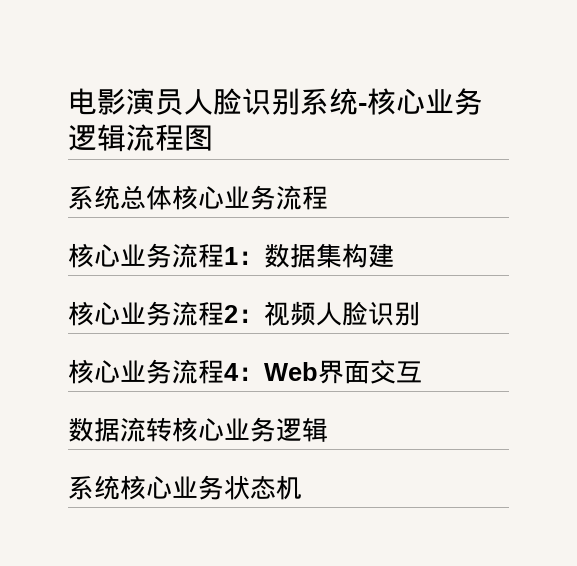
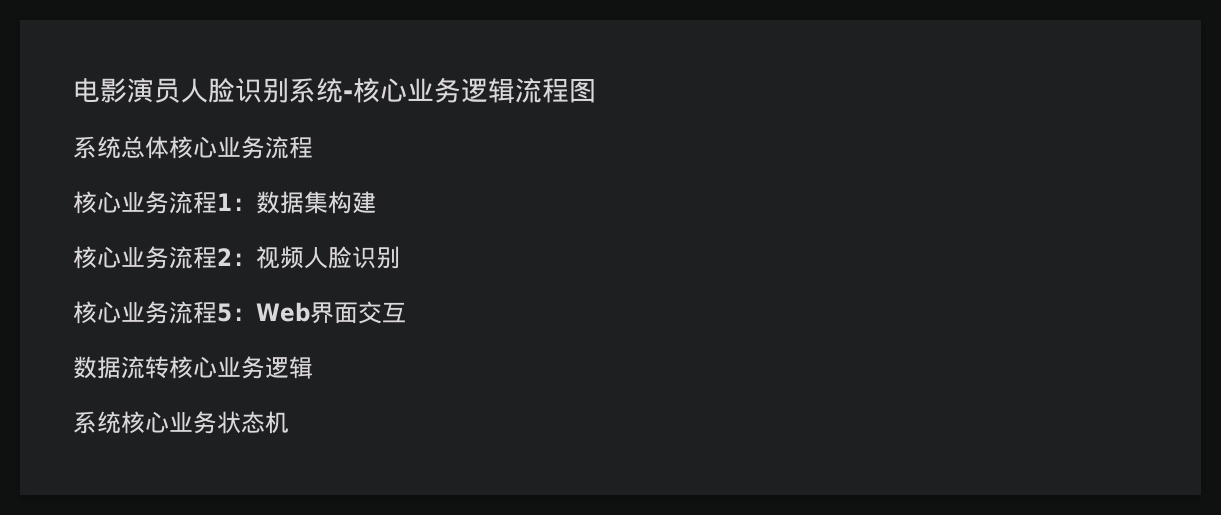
[224,363,239,381] 4 -> [217,303,232,322] 5

